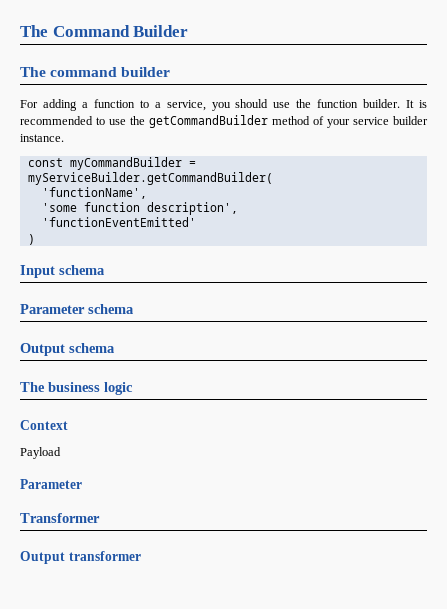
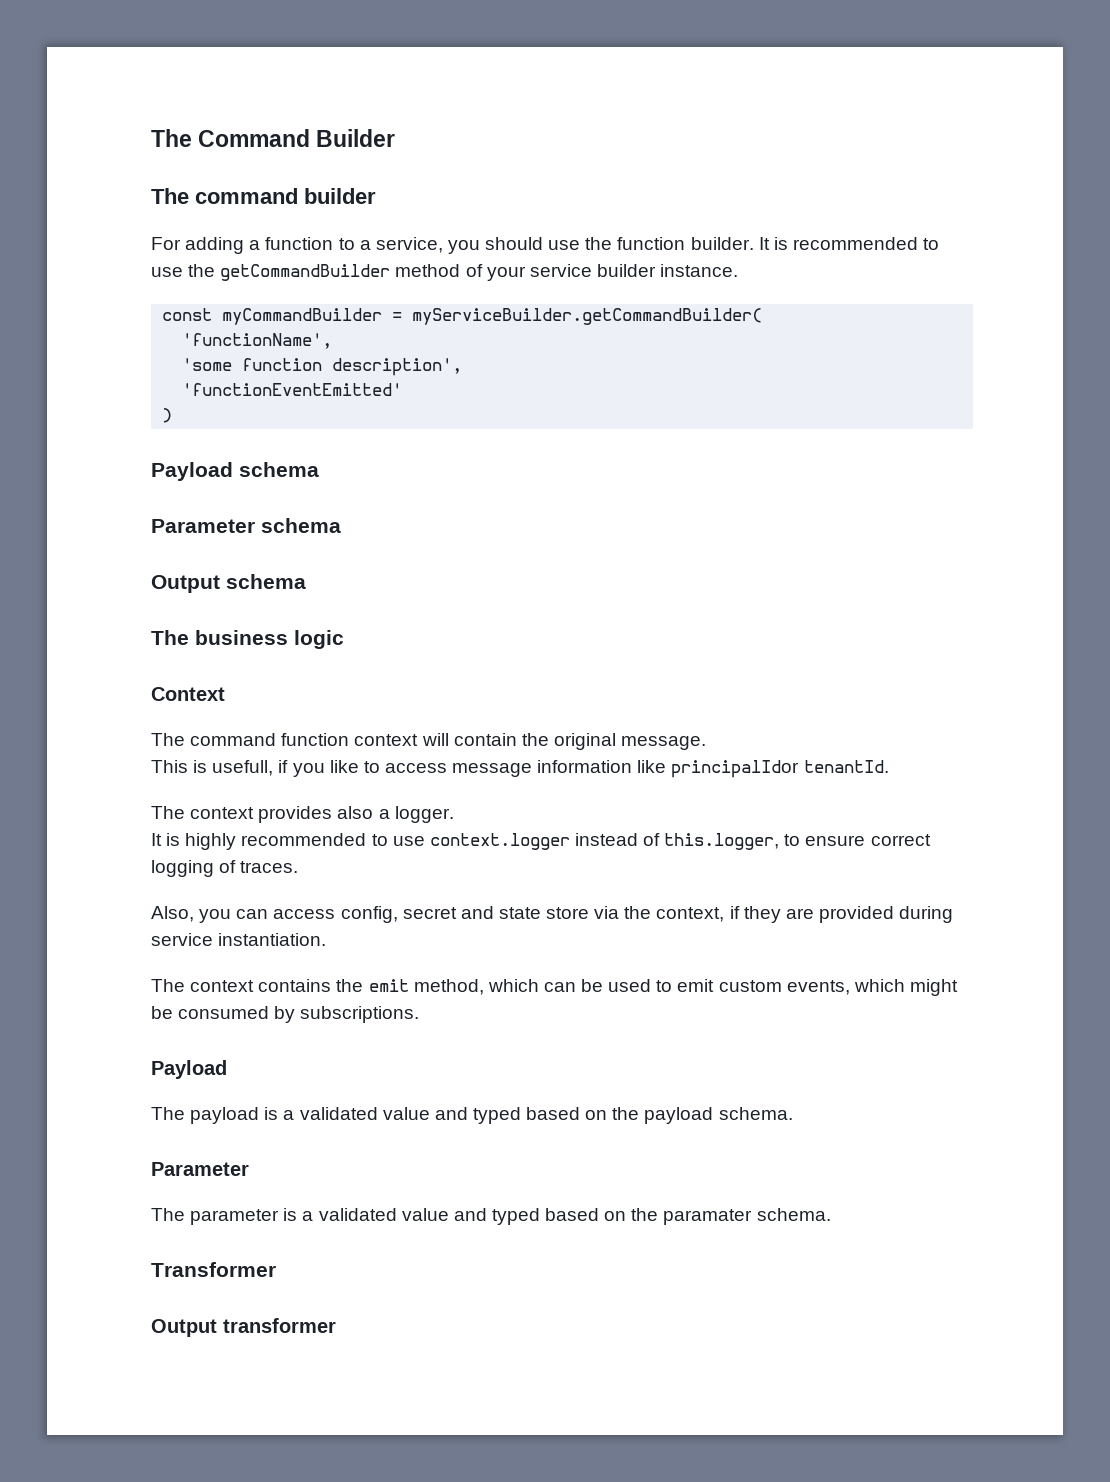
[20,265,55,278] Input -> [151,462,233,481] Payload
[20,447,61,459] [20,479,82,489] Payload // Parameter -> [151,733,707,750] [151,760,889,778] [151,806,454,823] [151,833,931,850] [151,860,299,877] [151,906,954,923] [151,933,327,946] [151,979,958,996] [151,1006,420,1023] [151,1060,227,1079] [151,1107,793,1124] [151,1162,249,1176] [151,1208,831,1225] The command function context will contain the original message. // This is usefull, if you like to access message information like principalIdor tenantId. // The context provides also a logger. // It is highly recommended to use context.logger instead of this.logger, to ensure correct logging of traces. // Also, you can access config, secret and state store via the context, if they are provided during service instantiation. // The context contains the emit method, which can be used to emit custom events, which might be consumed by subscriptions. // Payload // The payload is a validated value and typed based on the payload schema. // Parameter // The parameter is a validated value and typed based on the paramater schema.

